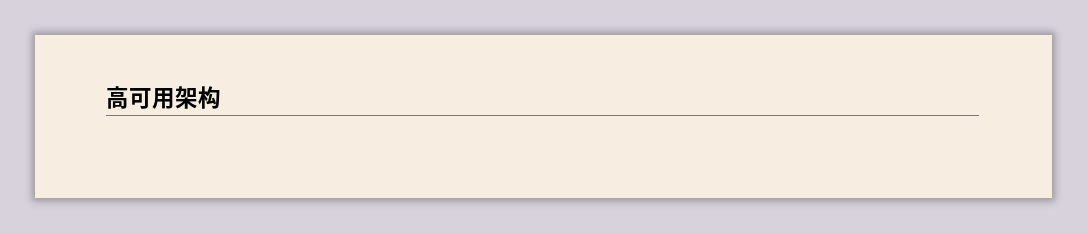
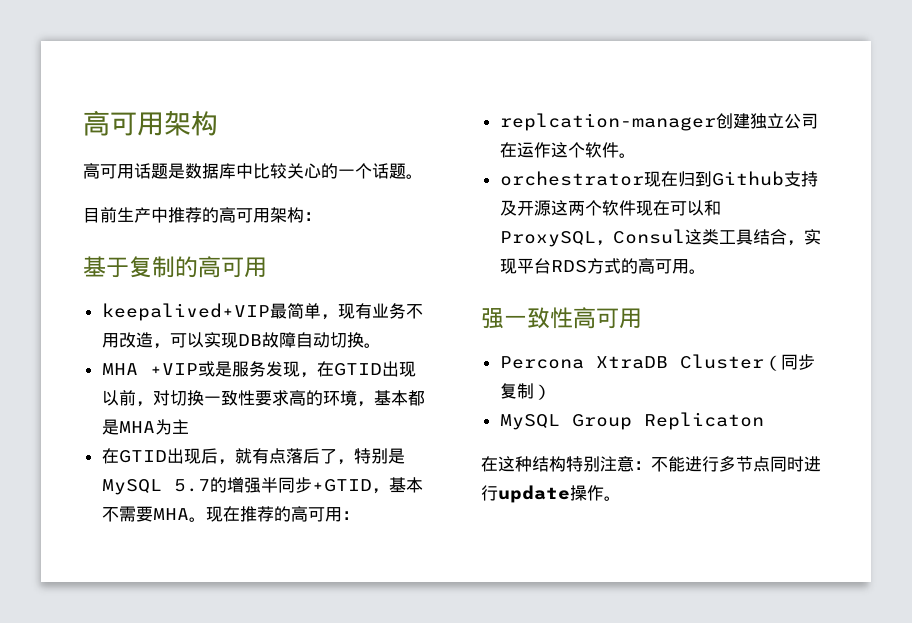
[106,86,221,109] 高可用架构 -> [83,110,218,136] [83,163,423,179] [83,207,321,223] [83,256,267,278] [101,303,423,321] [101,332,381,349] [101,361,416,378] [101,390,425,407] [101,419,189,435] [101,448,405,465] [101,477,423,495] [101,506,359,522] [499,113,818,131] [499,142,636,158] [499,171,818,187] [499,200,721,216] [499,229,821,247] [499,258,706,274] [481,307,642,329] [499,354,815,371] [499,383,551,400] [499,412,764,430] [481,456,821,472] [481,485,621,503] 高可用架构 // 高可用话题是数据库中比较关心的一个话题。 // 目前生产中推荐的高可用架构： // 基于复制的高可用 // keepalived+VIP最简单，现有业务不用改造，可以实现DB故障自动切换。 // MHA +VIP或是服务发现，在GTID出现以前，对切换一致性要求高的环境，基本都是MHA为主 // 在GTID出现后，就有点落后了，特别是MySQL 5.7的增强半同步+GTID，基本不需要MHA。现在推荐的高可用： // replcation-manager创建独立公司在运作这个软件。 // orchestrator现在归到Github支持及开源这两个软件现在可以和ProxySQL，Consul这类工具结合，实现平台RDS方式的高可用。 // 强一致性高可用 // Percona XtraDB Cluster（同步复制） // MySQL Group Replicaton // 在这种结构特别注意：不能进行多节点同时进行update操作。

